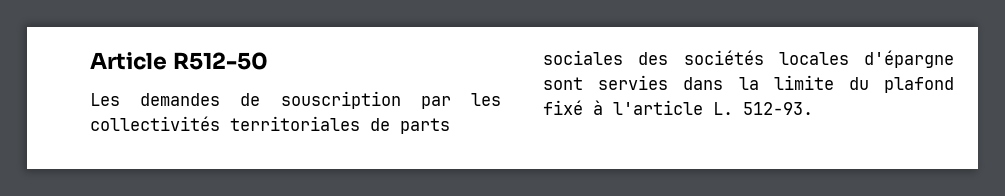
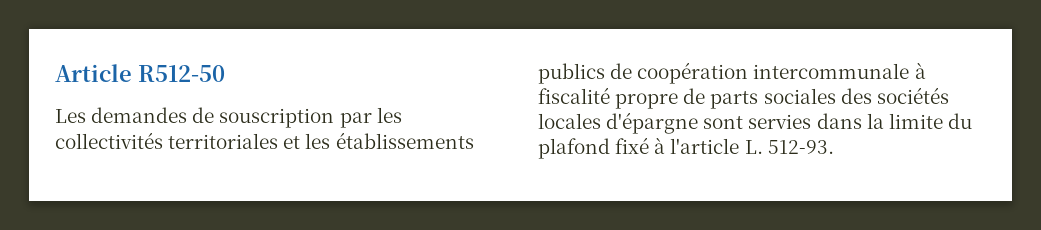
(360, 123) none -> [283,132,474,149] [538,62,926,84] [538,87,679,109] et les établissements publics de coopération intercommunale à fiscalité propre

